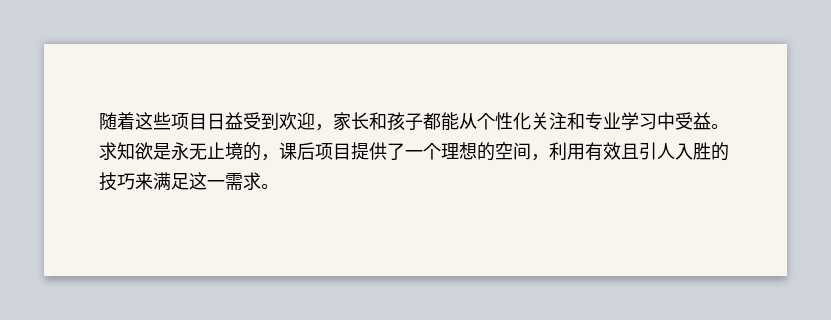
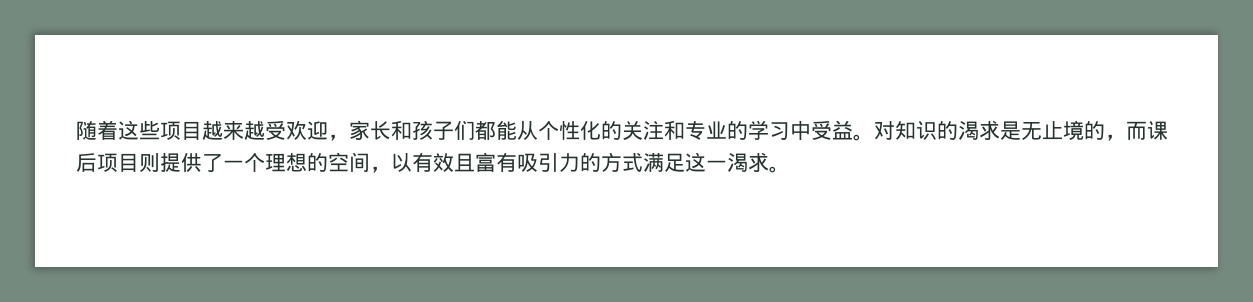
[207,112,279,130] 日益受到 -> [202,120,286,141] 越来越受
(423, 122) none -> [454,120,475,140] 们
(531, 121) none -> [601,121,622,140] 的
(621, 120) none -> [727,121,748,140] 的
[99,142,189,160] 求知欲是永 -> [874,120,1021,140] 对知识的渴求是
(279, 157) none -> [1126,121,1147,140] 而
(351, 151) none -> [139,153,160,172] 则
[549,142,729,161] [99,172,153,191] 利用有效且引人入胜的技巧来 -> [391,152,643,172] 以有效且富有吸引力的方式
[225,173,243,190] 需 -> [727,153,748,172] 渴

